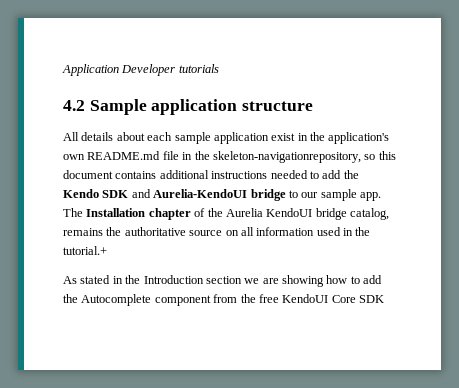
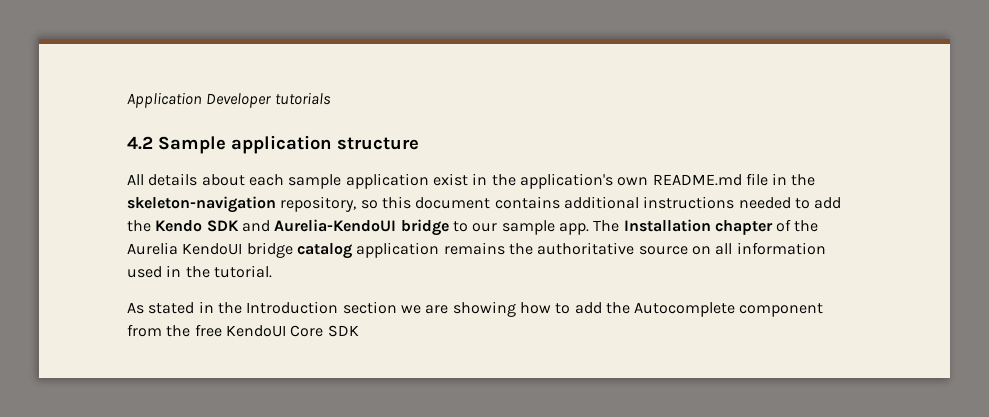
[212,151,361,163] skeleton-navigationrepository, -> [127,196,357,213] skeleton-navigation repository,
[350,208,389,220] catalog, -> [296,242,440,259] catalog application
[63,246,107,255] tutorial.+ -> [213,265,272,278] tutorial.

